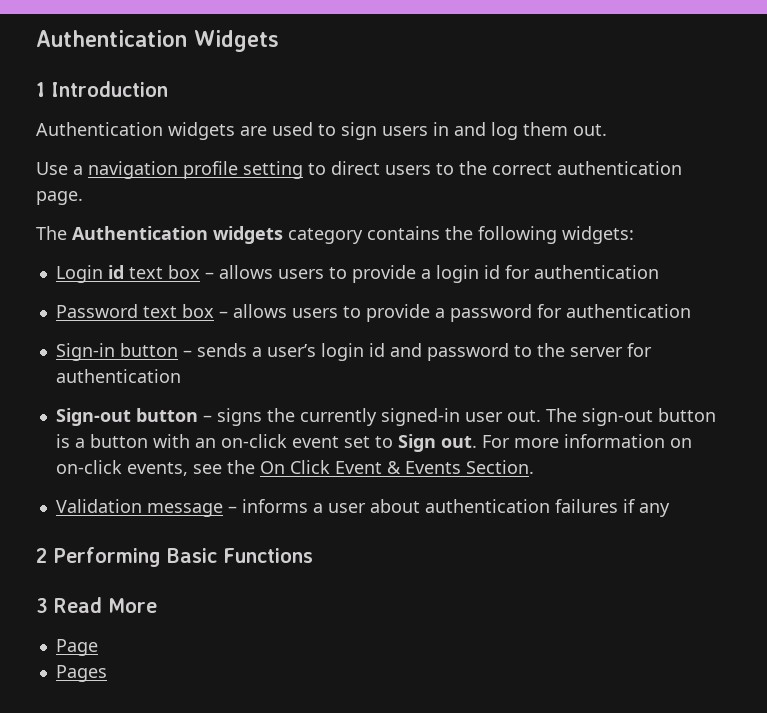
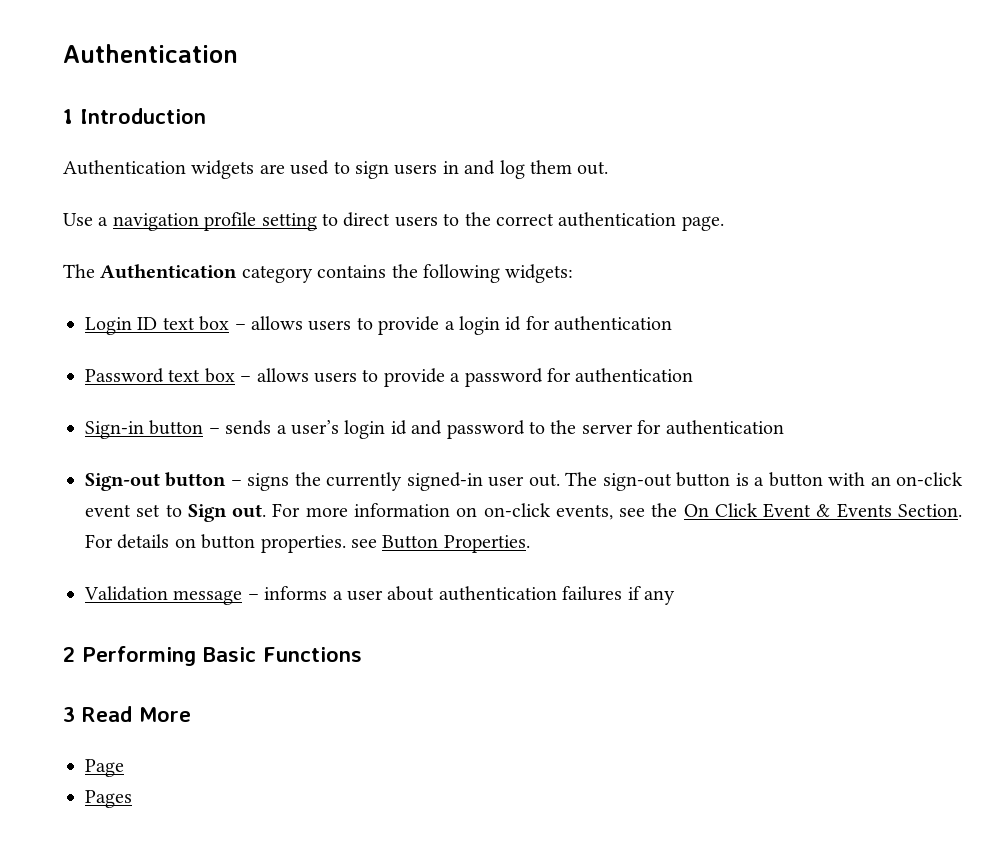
[36,30,279,52] Authentication Widgets -> [63,44,238,63] Authentication
[213,226,283,244] widgets -> (238, 271) none
[107,265,124,279] id -> [137,317,158,330] ID
(534, 467) none -> [85,534,530,553] For details on button properties. see Button Properties.

